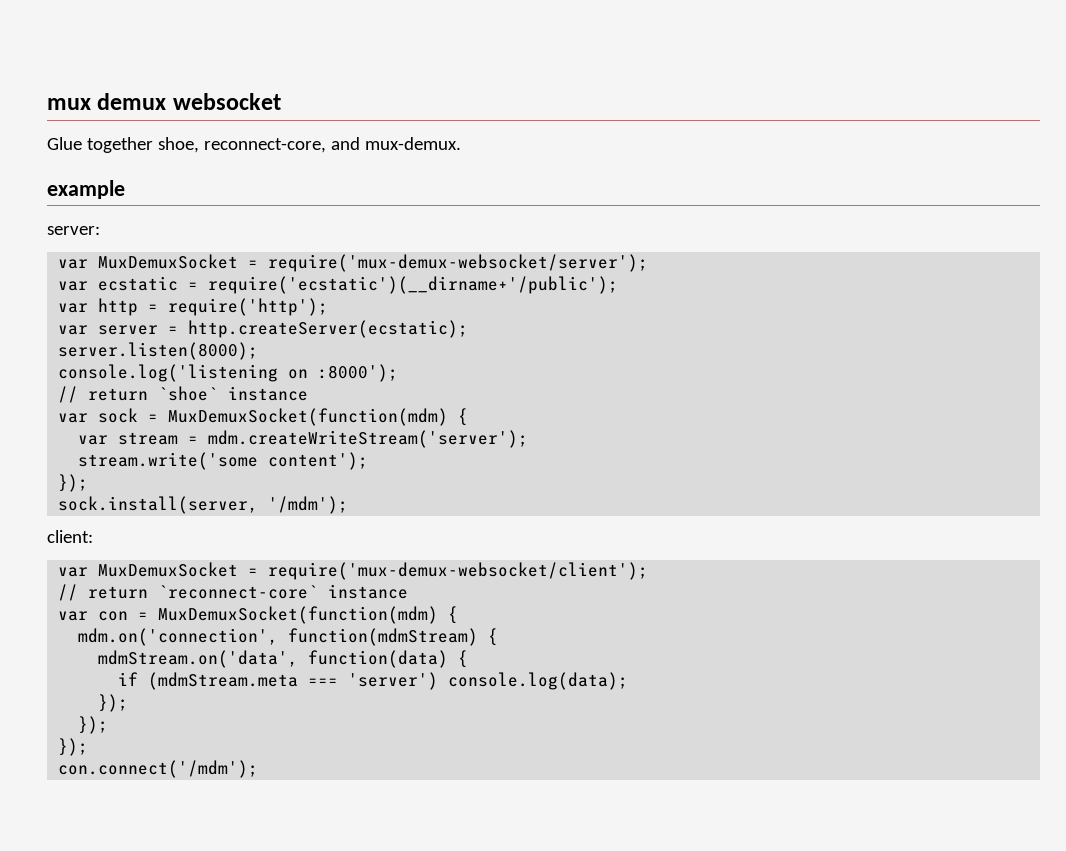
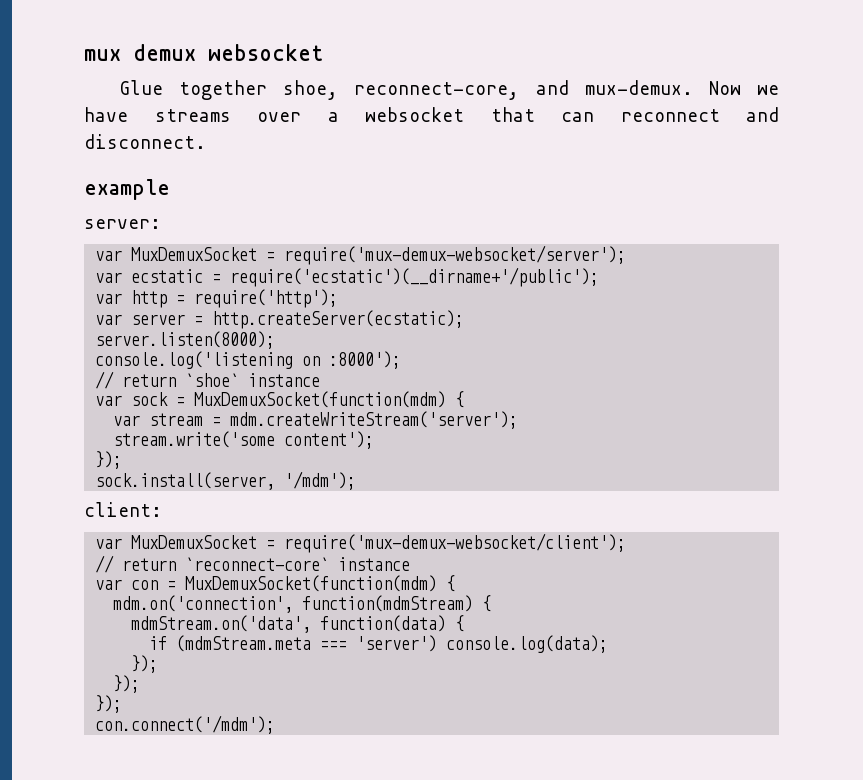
(461, 143) none -> [708,81,779,95] [84,107,779,122] [84,134,206,149] Now we have streams over a websocket that can reconnect and disconnect.

